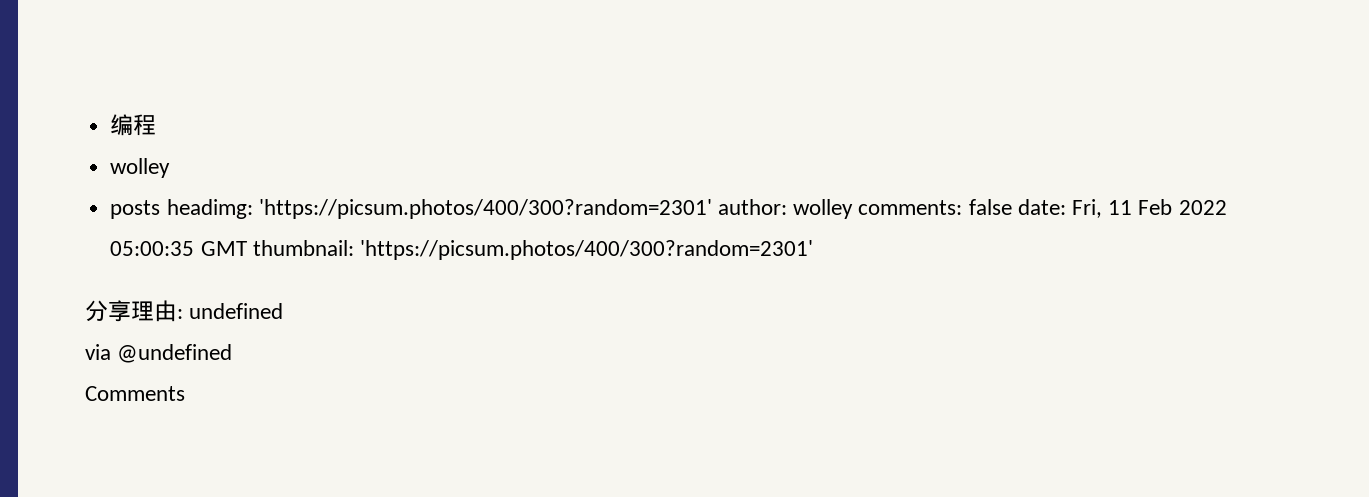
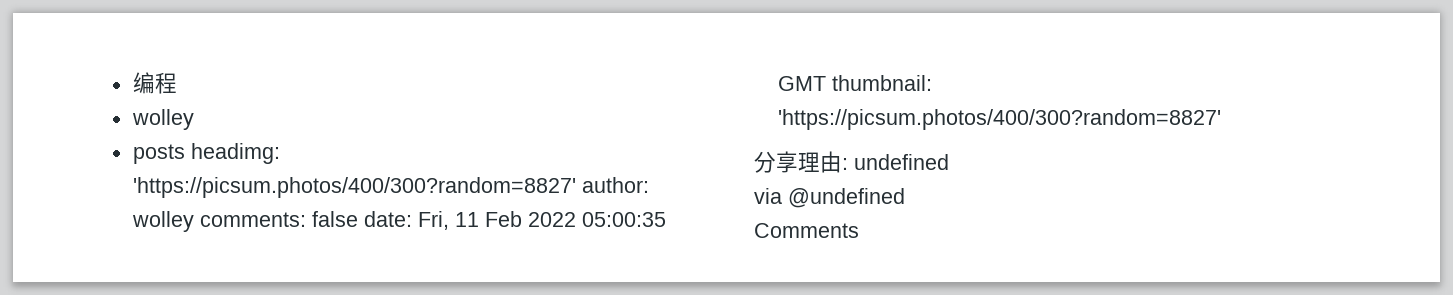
[258,199,712,219] 'https://picsum.photos/400/300?random=2301' -> [132,177,576,198] 'https://picsum.photos/400/300?random=8827'
[359,240,813,260] 'https://picsum.photos/400/300?random=2301' -> [777,109,1221,130] 'https://picsum.photos/400/300?random=8827'

